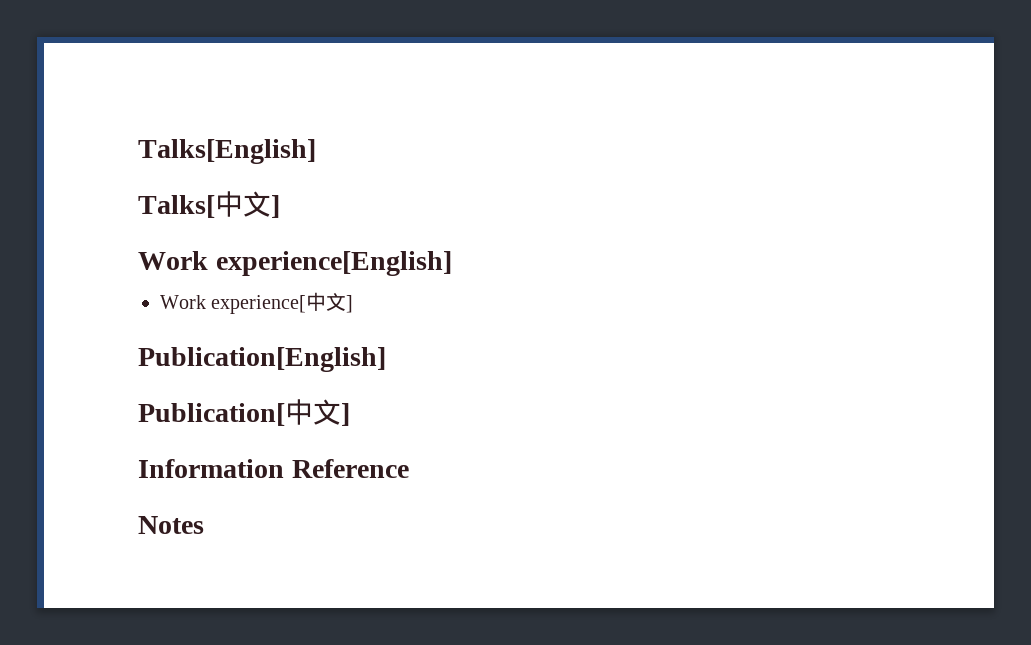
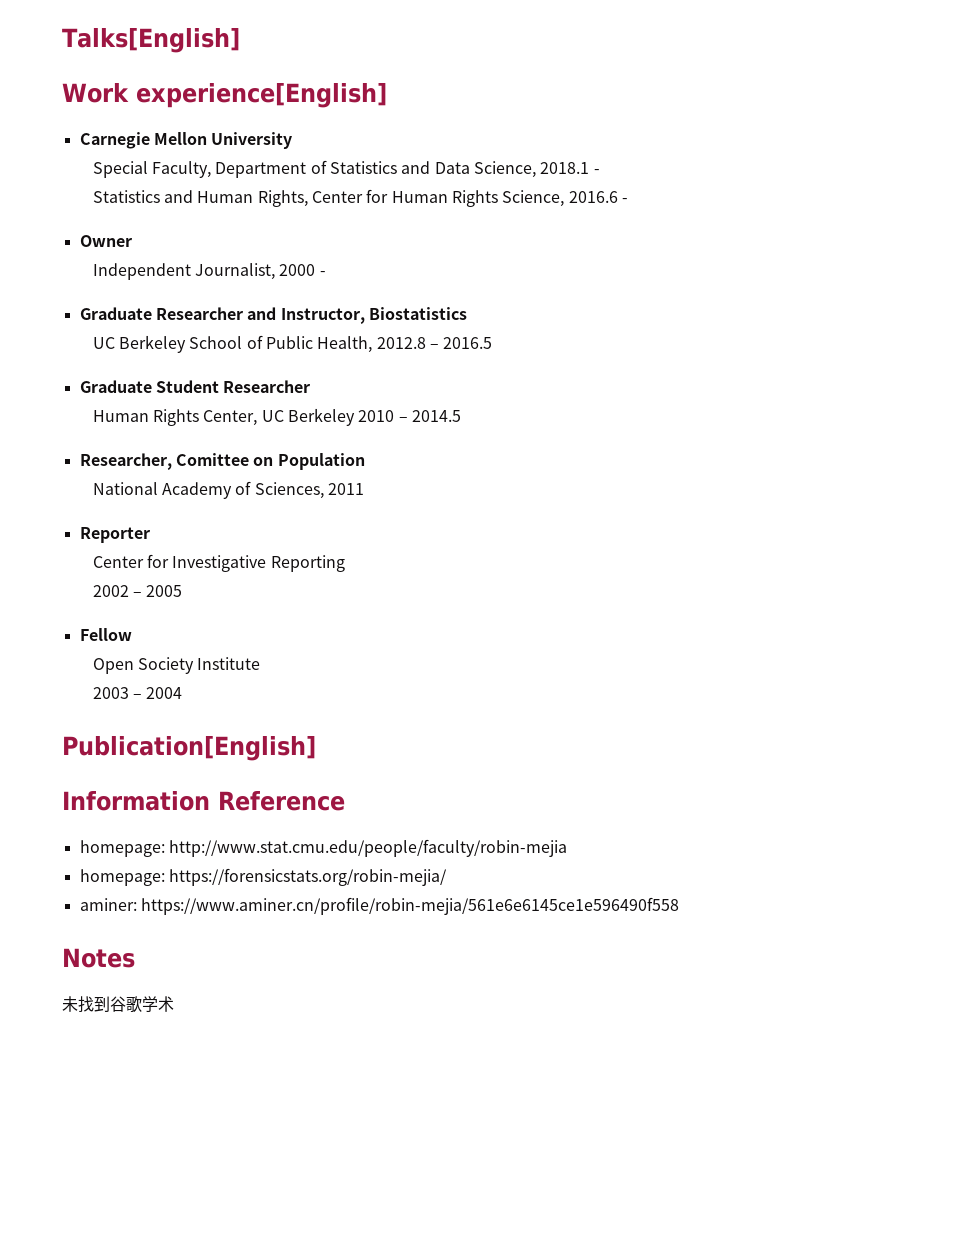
[138,191,280,218] // Talks[中文] -> (240, 40) none
[160,292,354,314] [138,347,386,372] [138,399,350,426] [138,459,409,478] [138,516,204,534] Work experience[中文] // Publication[English] // Publication[中文] // Information Reference // Notes -> [79,132,293,149] [92,160,600,178] [92,189,628,207] [79,235,132,247] [92,263,326,280] [79,307,467,324] [92,335,493,353] [79,380,311,393] [92,408,461,426] [79,453,365,470] [92,481,364,499] [79,527,150,543] [92,554,345,572] [92,585,183,597] [79,628,132,641] [92,657,261,674] [92,687,183,699] [62,736,316,761] [62,791,345,811] [79,839,567,857] [79,868,447,886] [79,897,679,915] [62,948,135,968] [62,996,174,1013] Carnegie Mellon University // Special Faculty, Department of Statistics and Data Science, 2018.1 - // Statistics and Human Rights, Center for Human Rights Science, 2016.6 - // Owner // Independent Journalist, 2000 - // Graduate Researcher and Instructor, Biostatistics // UC Berkeley School of Public Health, 2012.8 – 2016.5 // Graduate Student Researcher // Human Rights Center, UC Berkeley 2010 – 2014.5 // Researcher, Comittee on Population // National Academy of Sciences, 2011 // Reporter // Center for Investigative Reporting // 2002 – 2005 // Fellow // Open Society Institute // 2003 – 2004 // Publication[English] // Information Reference // homepage: http://www.stat.cmu.edu/people/faculty/robin-mejia // homepage: https://forensicstats.org/robin-mejia/ // aminer: https://www.aminer.cn/profile/robin-mejia/561e6e6145ce1e596490f558 // Notes // 未找到谷歌学术

